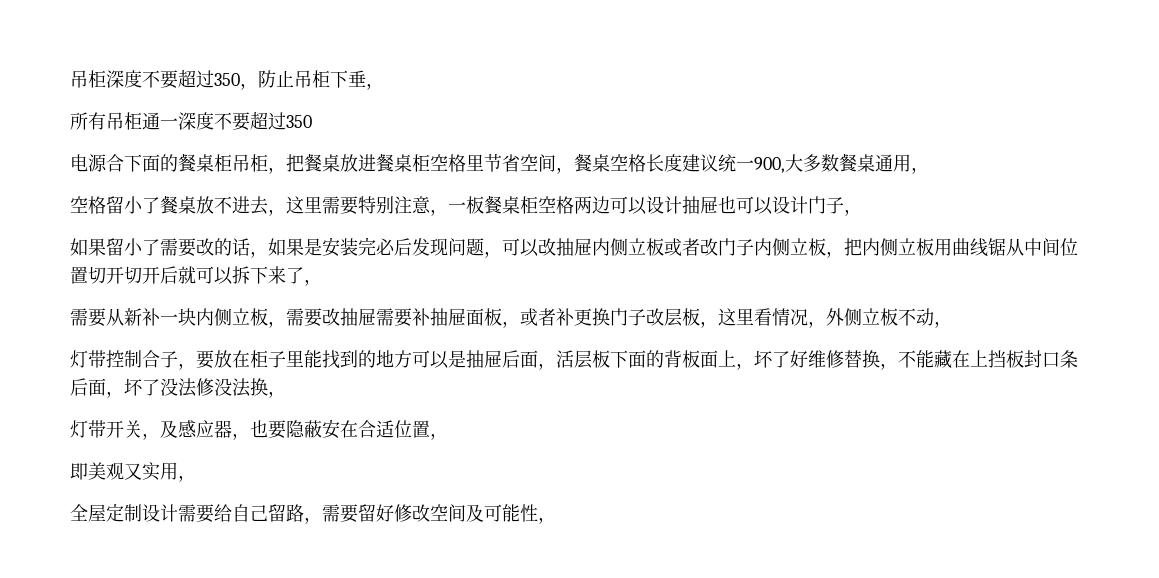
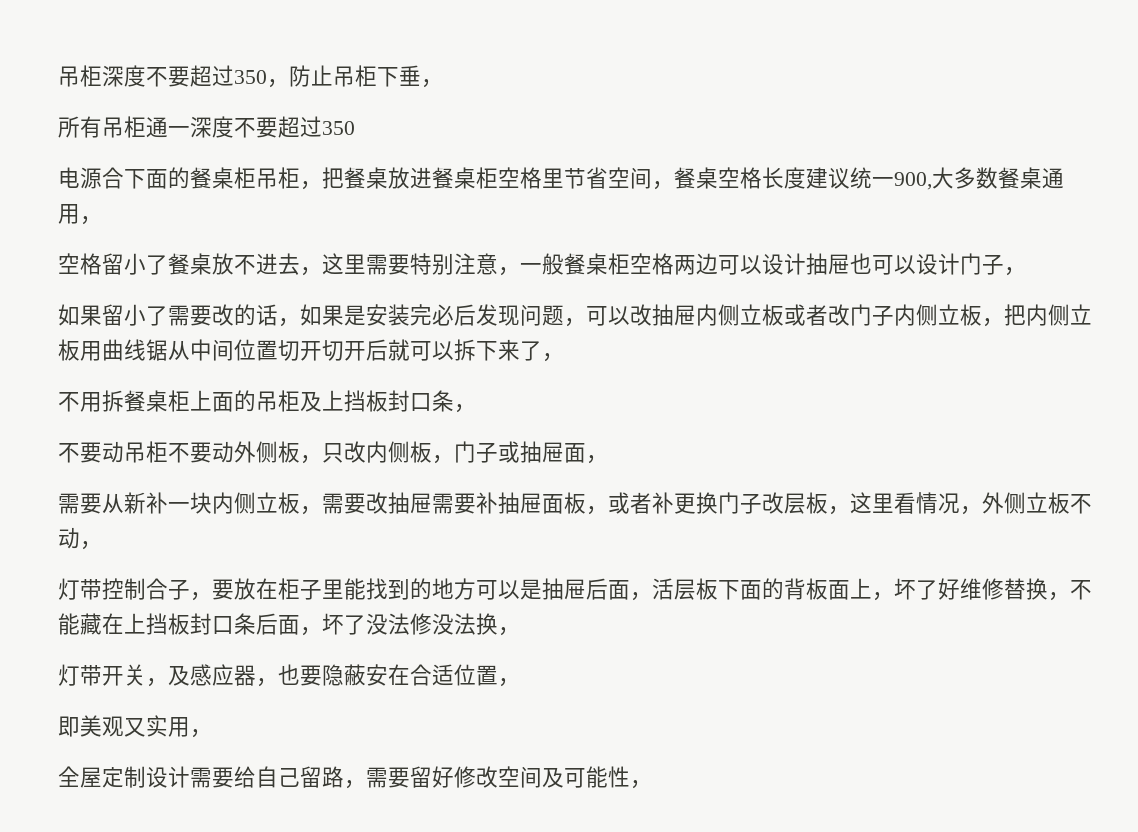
[466,196,484,214] 板 -> [542,253,564,275] 般
(322, 282) none -> [58,390,476,413] [58,441,608,464] // 不用拆餐桌柜上面的吊柜及上挡板封口条， // 不要动吊柜不要动外侧板，只改内侧板，门子或抽屉面，

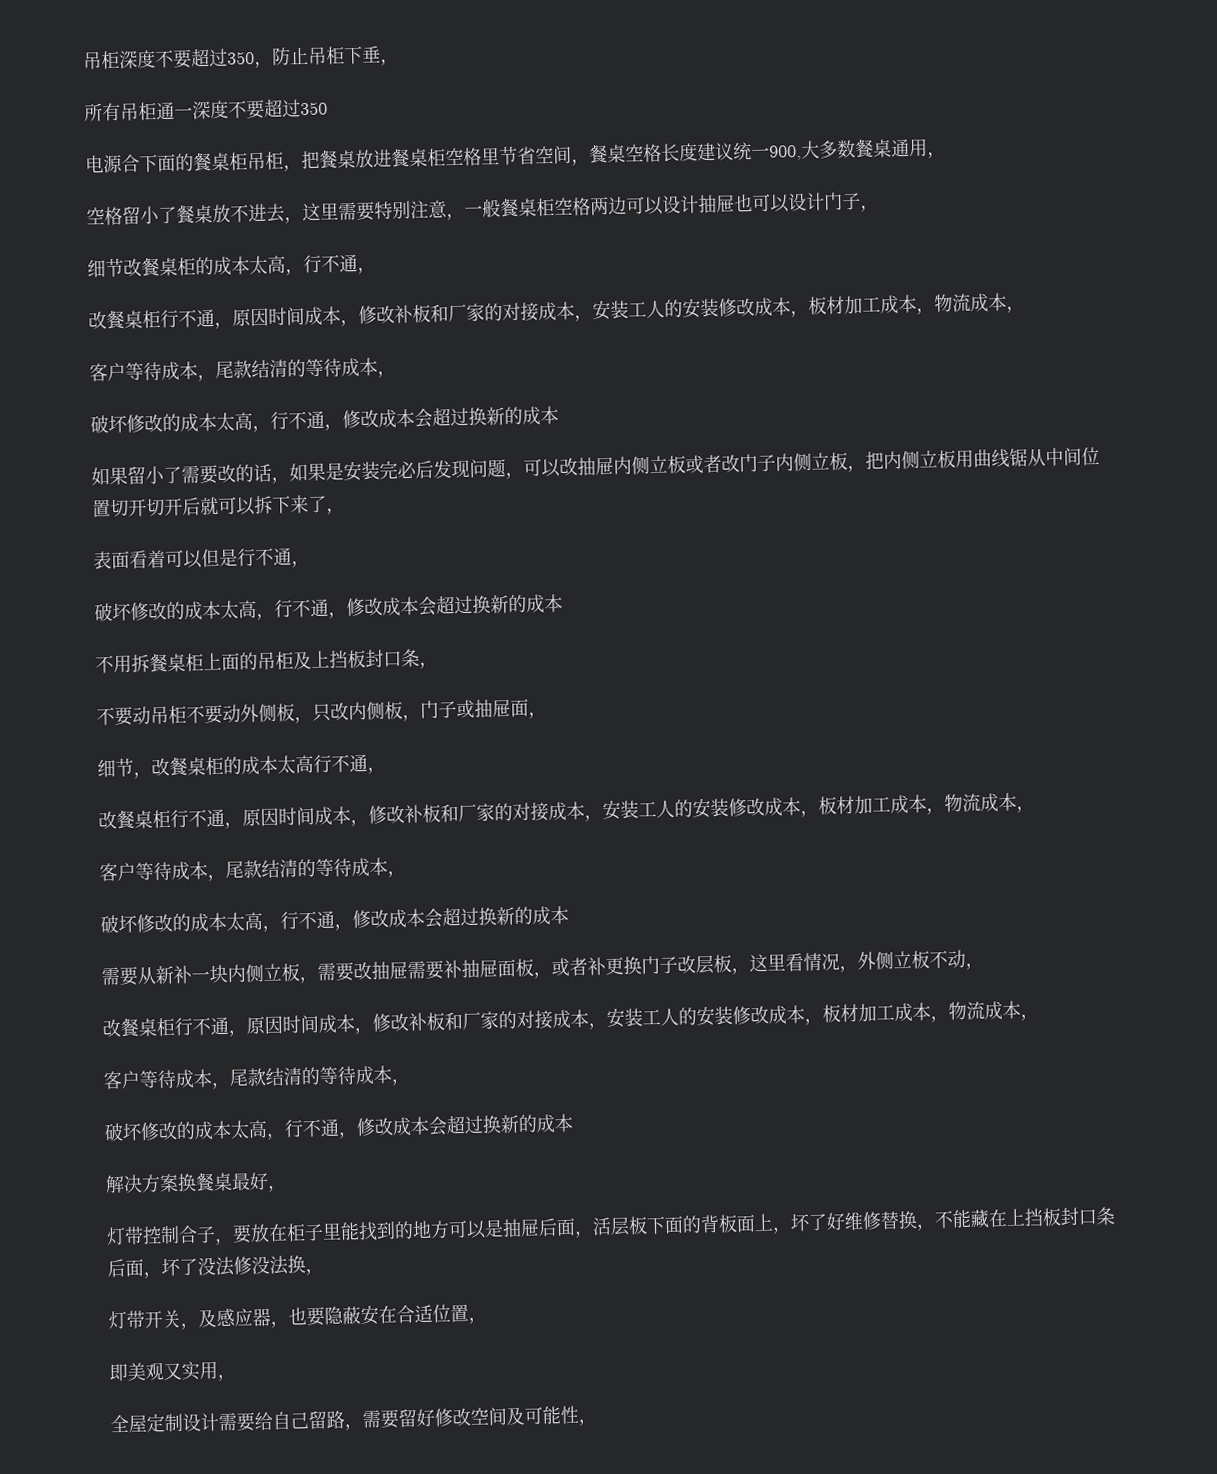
(1026, 271) none -> [87,253,376,278] [88,292,1025,330] [89,357,396,382] [90,405,559,434] // 细节改餐桌柜的成本太高，行不通， // 改餐桌柜行不通，原因时间成本，修改补板和厂家的对接成本，安装工人的安装修改成本，板材加工成本，物流成本， // 客户等待成本，尾款结清的等待成本， // 破坏修改的成本太高，行不通，修改成本会超过换新的成本
(564, 357) none -> [93,547,310,570] [94,593,563,622] // 表面看着可以但是行不通， // 破坏修改的成本太高，行不通，修改成本会超过换新的成本
(608, 459) none -> [97,753,386,779] [98,792,1035,830] [99,857,406,882] [100,905,569,934] // 细节，改餐桌柜的成本太高行不通， // 改餐桌柜行不通，原因时间成本，修改补板和厂家的对接成本，安装工人的安装修改成本，板材加工成本，物流成本， // 客户等待成本，尾款结清的等待成本， // 破坏修改的成本太高，行不通，修改成本会超过换新的成本
(102, 545) none -> [102,1000,1039,1038] [103,1065,411,1090] [104,1113,573,1142] [105,1171,287,1194] // 改餐桌柜行不通，原因时间成本，修改补板和厂家的对接成本，安装工人的安装修改成本，板材加工成本，物流成本， // 客户等待成本，尾款结清的等待成本， // 破坏修改的成本太高，行不通，修改成本会超过换新的成本 // 解决方案换餐桌最好，

